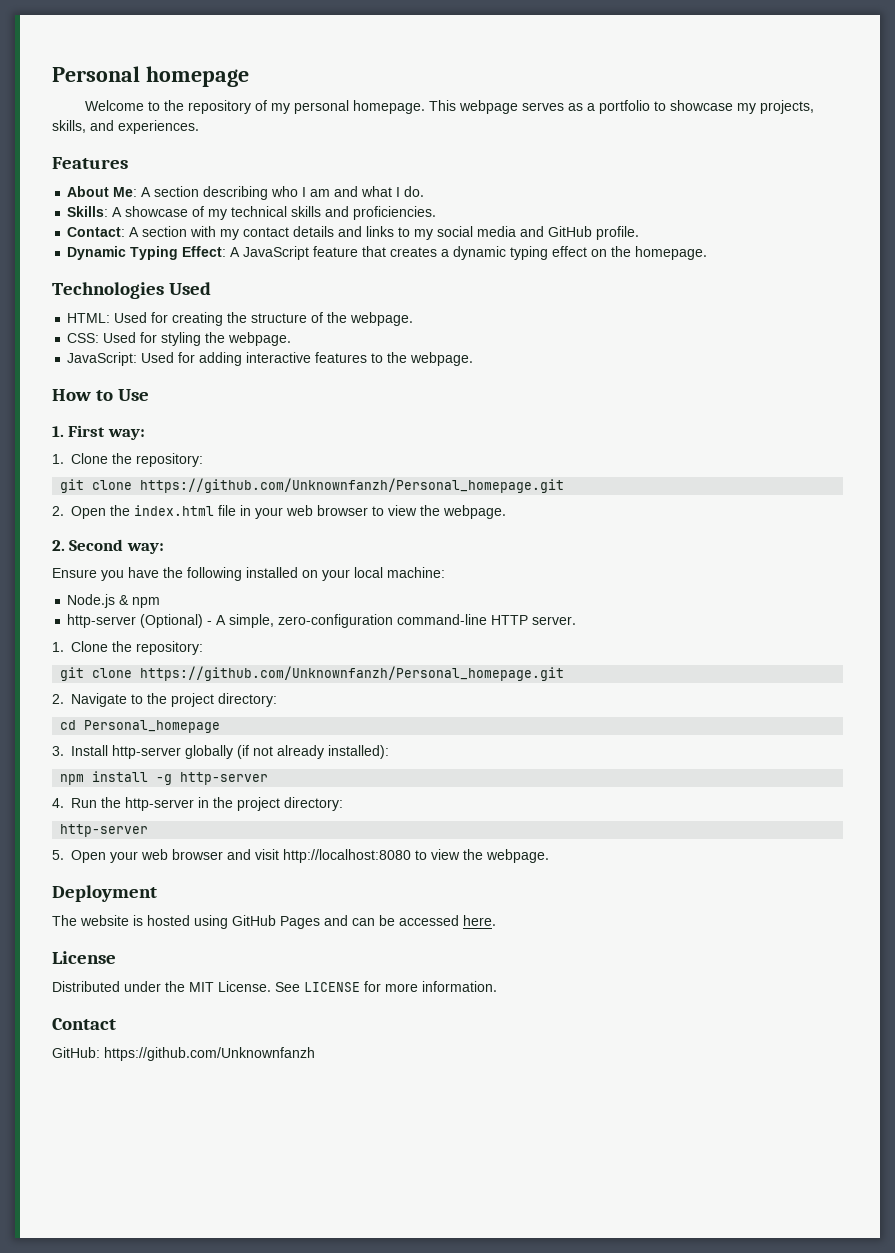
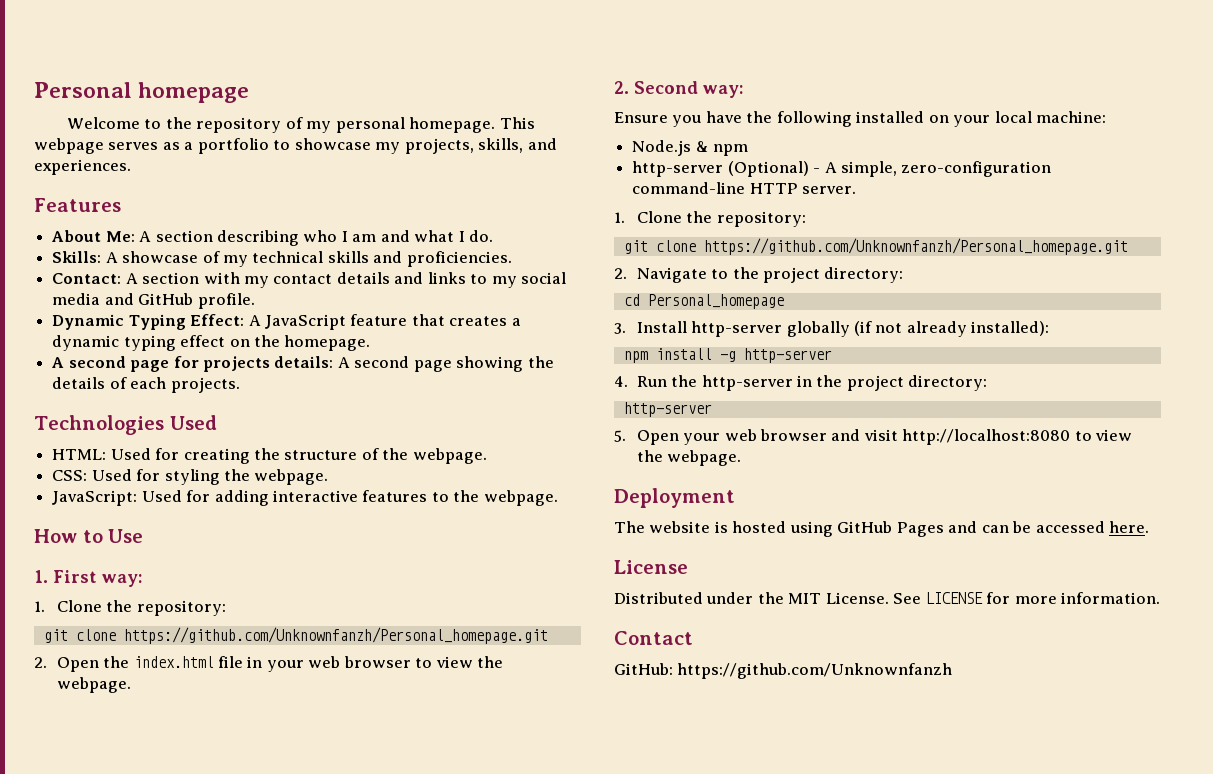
(708, 253) none -> [52,356,554,372] [52,377,240,393] // A second page for projects details: A second page showing the details of each projects.

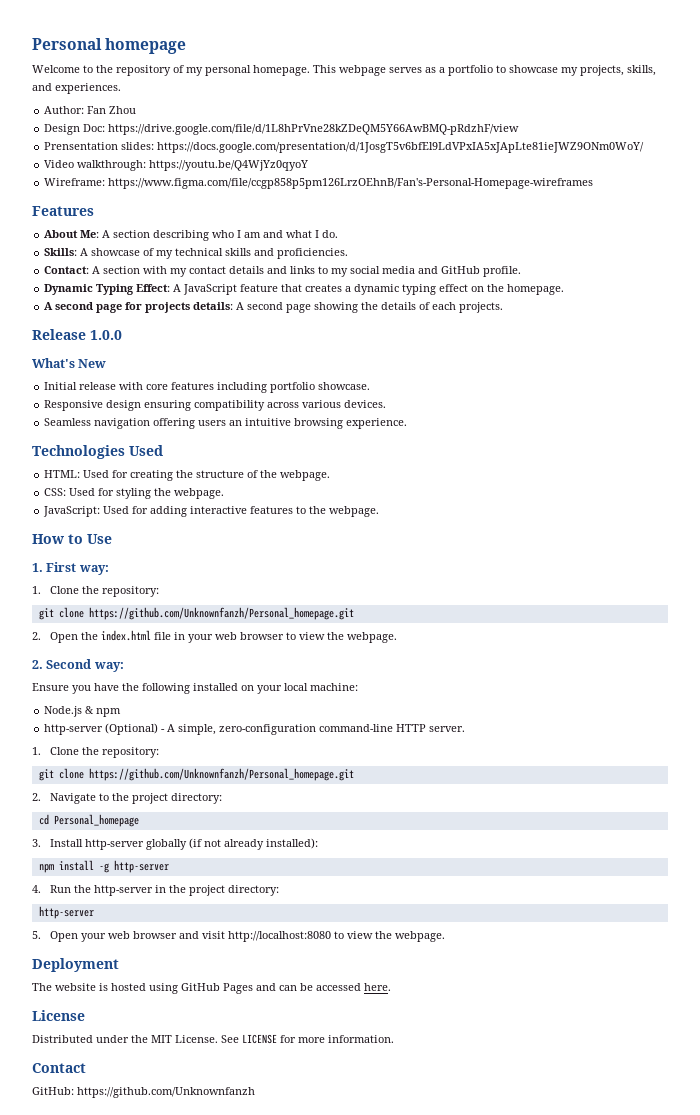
(131, 167) none -> [44,106,137,114] [44,124,520,135] [44,142,645,153] [44,160,309,171] [44,178,594,189] // Author: Fan Zhou // Design Doc: https://drive.google.com/file/d/1L8hPrVne28kZDeQM5Y66AwBMQ-pRdzhF/view // Prensentation slides: https://docs.google.com/presentation/d/1JosgT5v6bfEl9LdVPxIA5xJApLte81ieJWZ9ONm0WoY/ // Video walkthrough: https://youtu.be/Q4WjYz0qyoY // Wireframe: https://www.figma.com/file/ccgp858p5pm126LrzOEhnB/Fan's-Personal-Homepage-wireframes
(240, 385) none -> [32,329,122,340] [32,358,107,368] [44,382,371,393] [44,400,387,411] [44,418,408,429] // Release 1.0.0 // What's New // Initial release with core features including portfolio showcase. // Responsive design ensuring compatibility across various devices. // Seamless navigation offering users an intuitive browsing experience.

